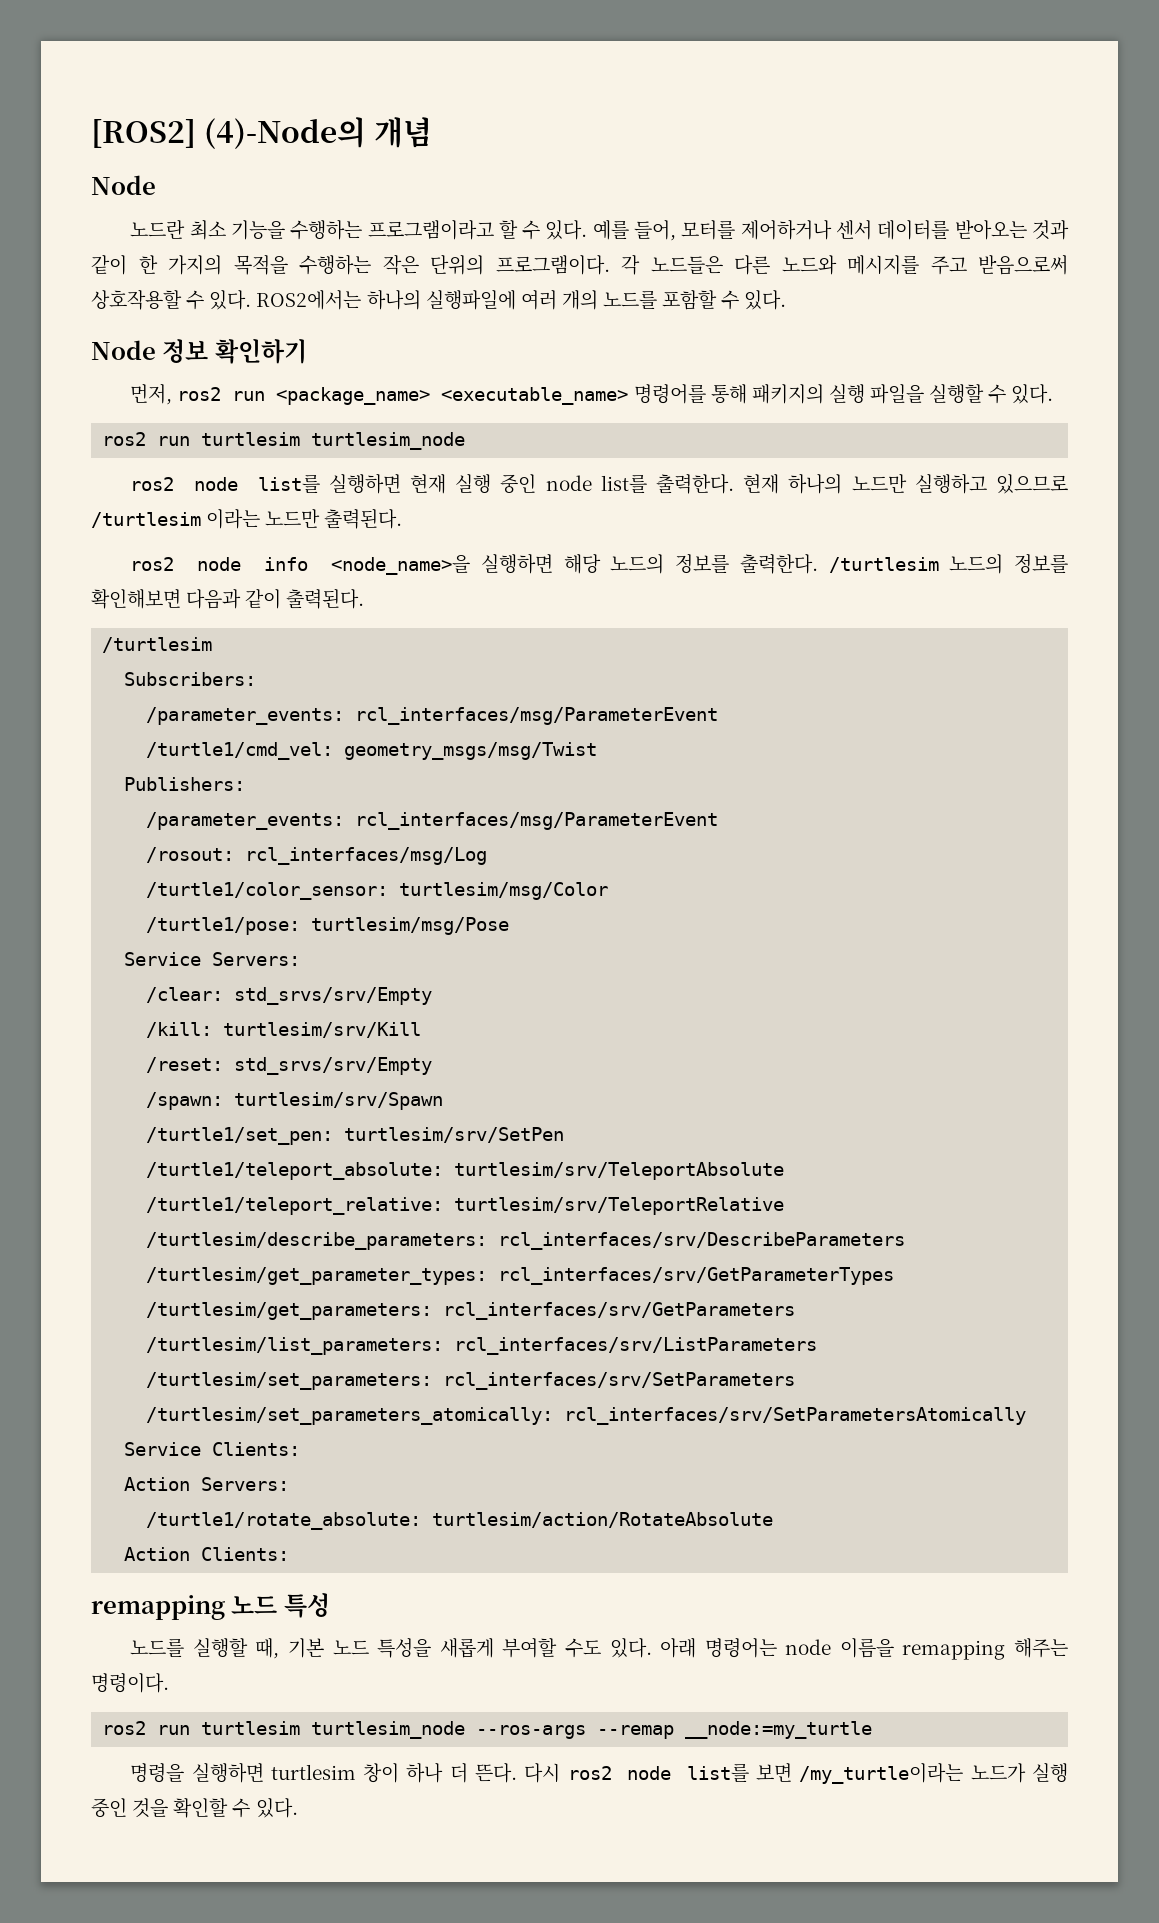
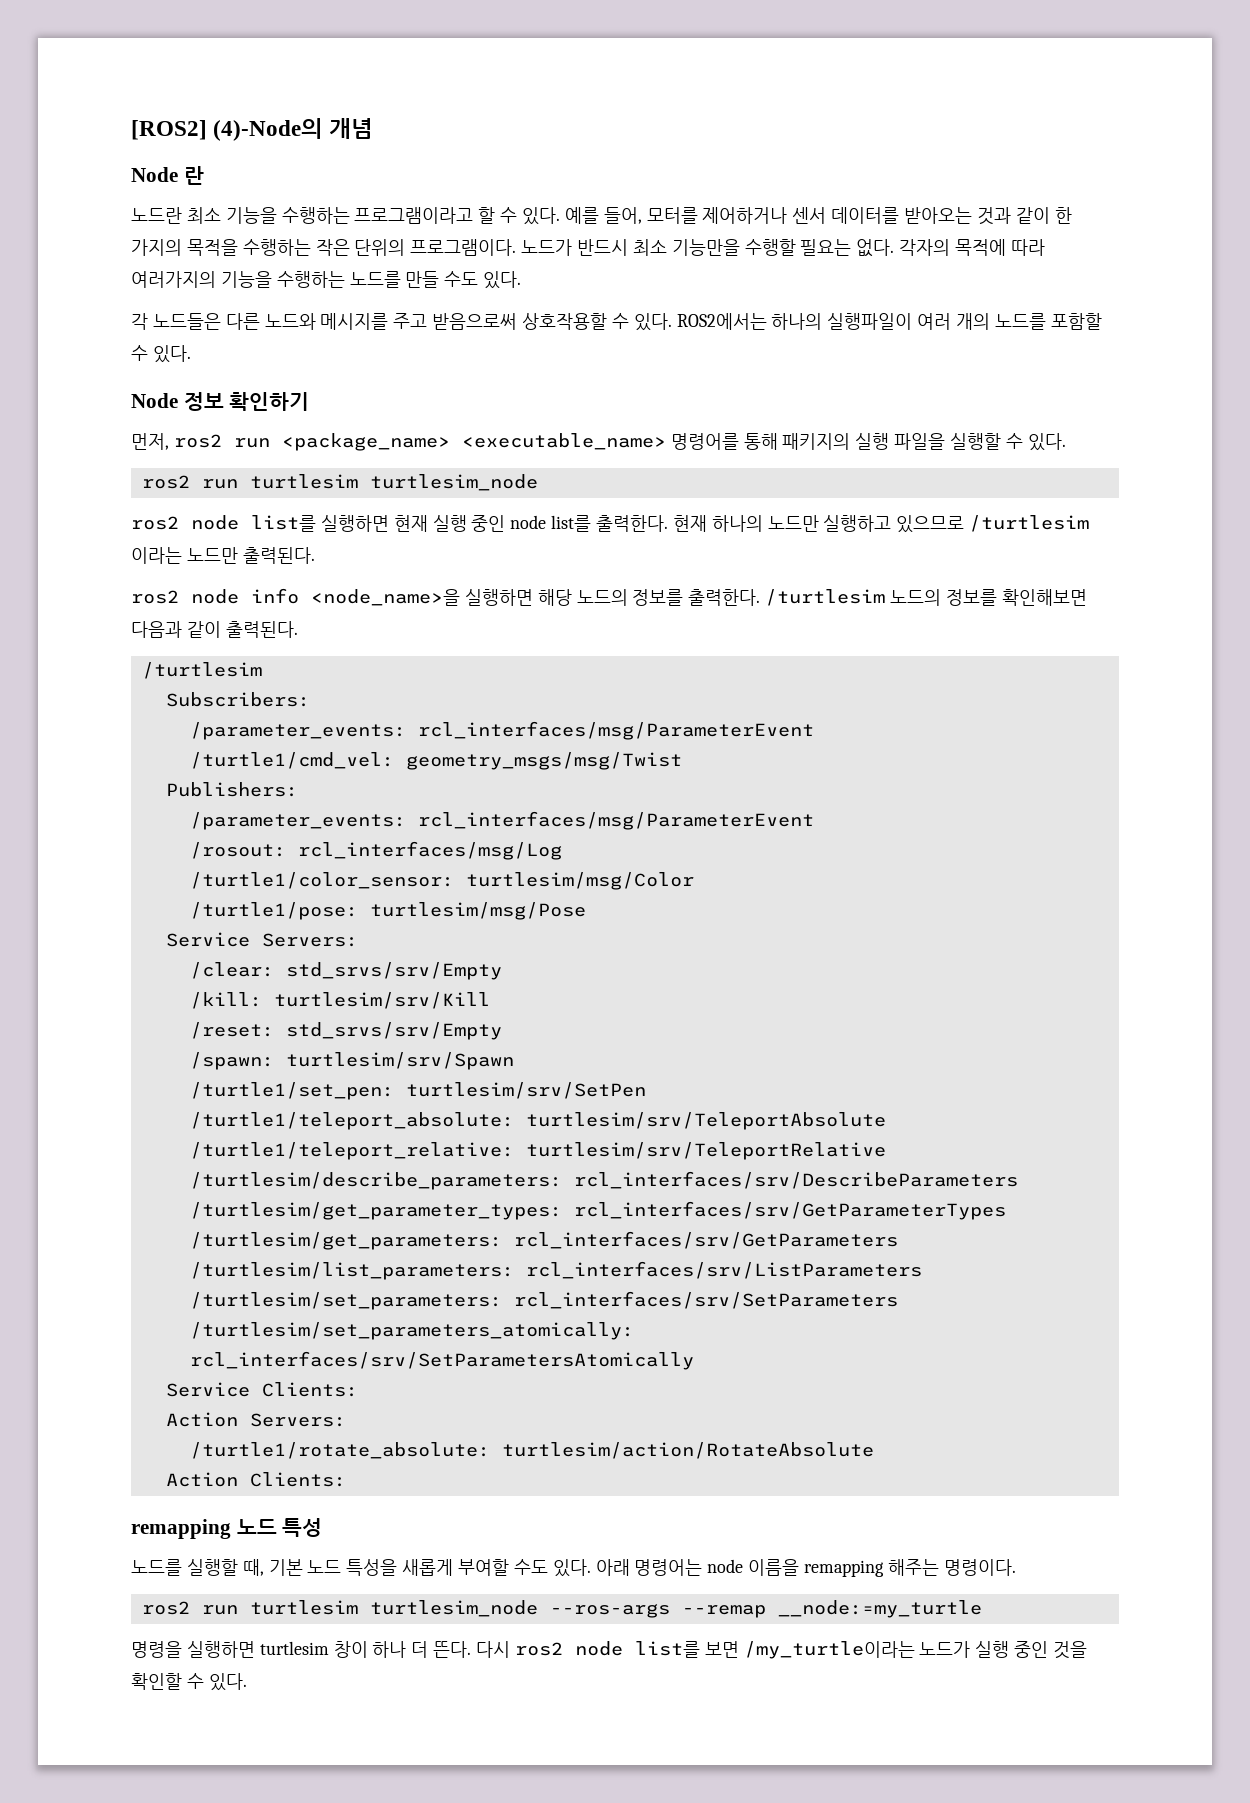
(156, 185) none -> [183,166,204,185] 란
(610, 265) none -> [521,239,1045,257] [131,271,522,289] 노드가 반드시 최소 기능만을 수행할 필요는 없다. 각자의 목적에 따라 여러가지의 기능을 수행하는 노드를 만들 수도 있다. //
[425,290,516,310] 실행파일에 -> [827,313,913,330] 실행파일이

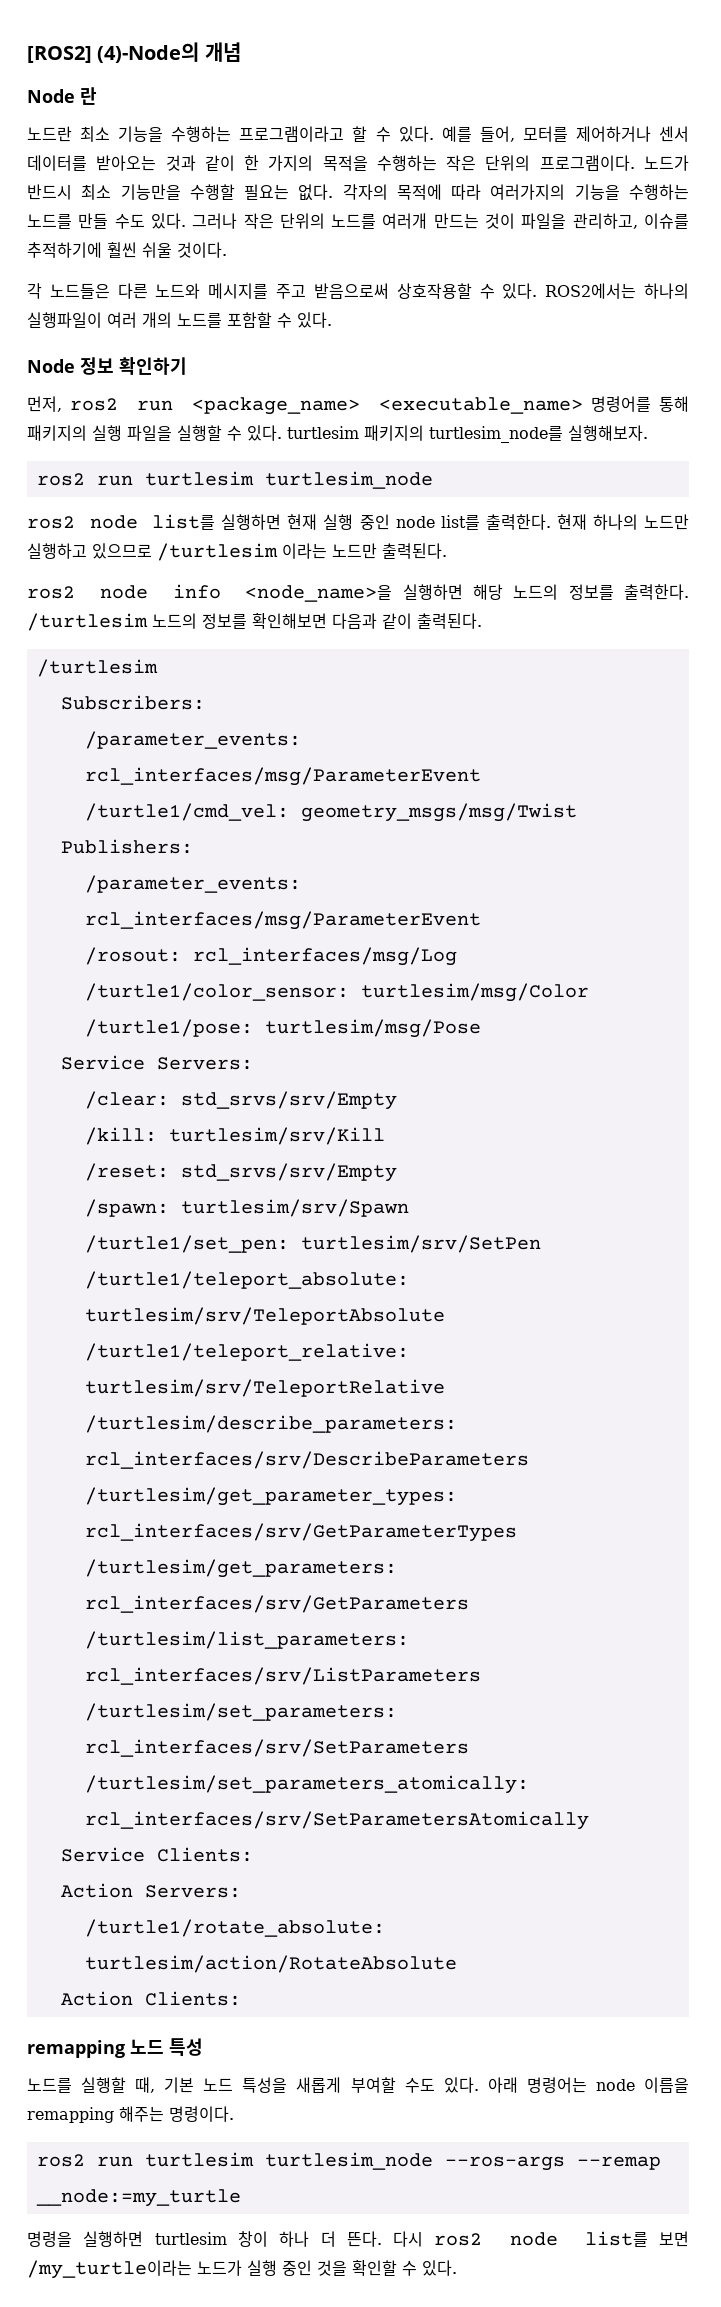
(522, 280) none -> [192,213,689,229] [27,242,227,258] 그러나 작은 단위의 노드를 여러개 만드는 것이 파일을 관리하고, 이슈를 추적하기에 훨씬 쉬울 것이다.
(1066, 442) none -> [287,425,648,443] turtlesim 패키지의 turtlesim_node를 실행해보자.

